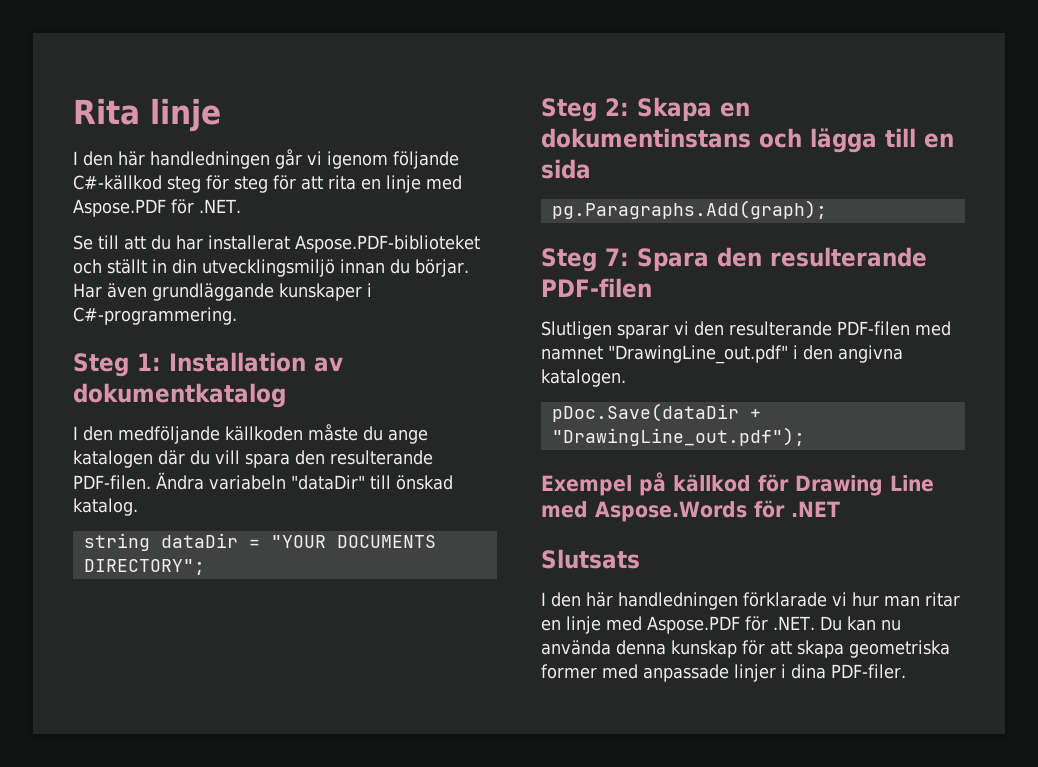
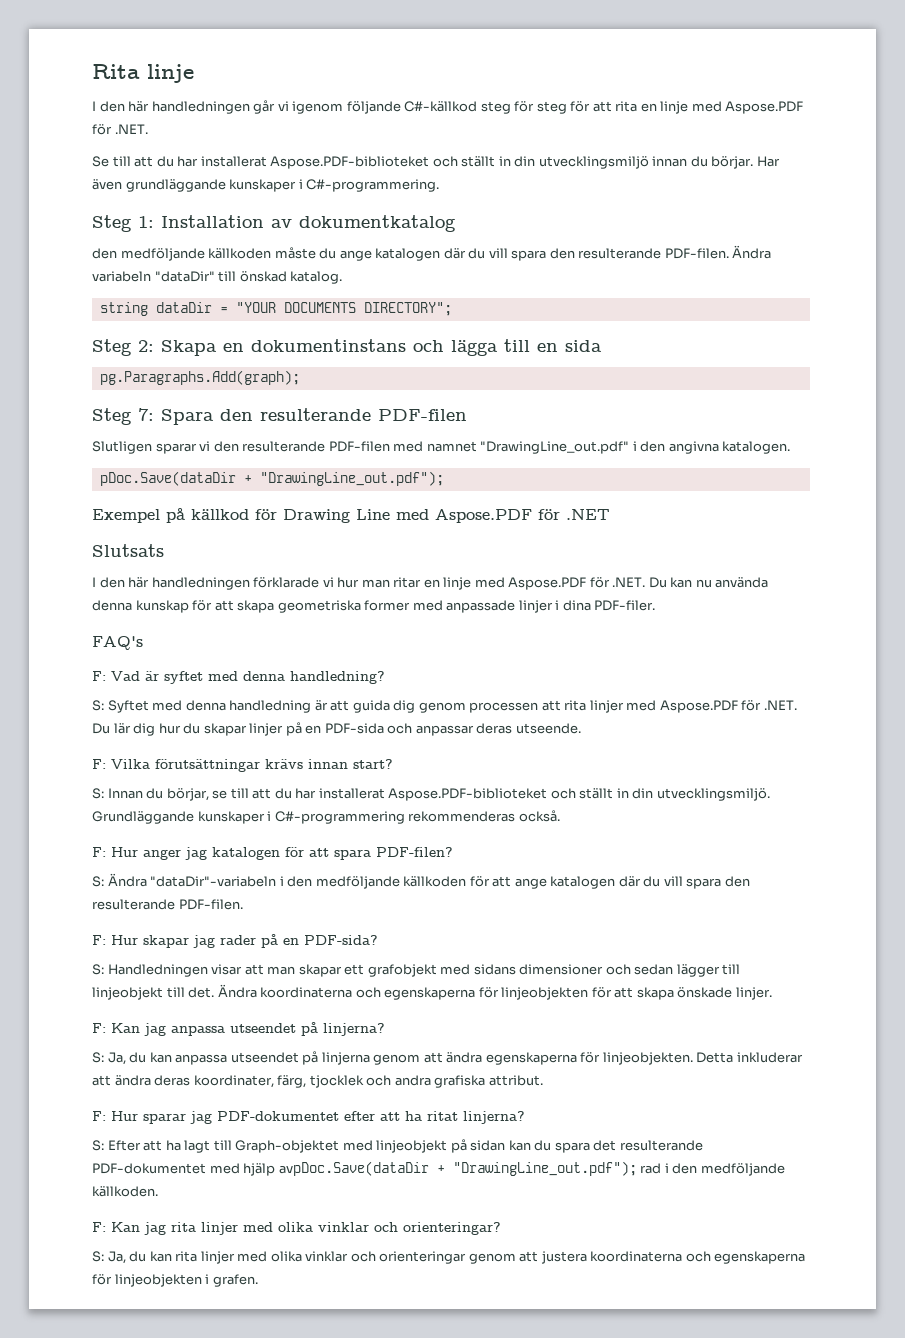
[73,426,78,440] I -> (456, 223) none
[595,501,747,522] Aspose.Words -> [435,509,532,523] Aspose.PDF
(906, 671) none -> [92,636,143,650] [92,671,385,684] [92,700,797,713] [92,722,581,736] [92,759,393,772] [92,788,770,801] [92,810,560,824] [92,847,453,860] [92,873,750,889] [92,899,243,910] [92,934,378,948] [92,964,741,977] [92,984,772,1000] [92,1022,385,1036] [92,1051,803,1065] [92,1075,543,1088] [92,1111,525,1124] [92,1139,703,1153] [92,1161,785,1176] [92,1186,158,1197] [92,1222,501,1235] [92,1251,806,1264] [92,1274,258,1287] // FAQ's // F: Vad är syftet med denna handledning? // S: Syftet med denna handledning är att guida dig genom processen att rita linjer med Aspose.PDF för .NET. Du lär dig hur du skapar linjer på en PDF-sida och anpassar deras utseende. // F: Vilka förutsättningar krävs innan start? // S: Innan du börjar, se till att du har installerat Aspose.PDF-biblioteket och ställt in din utvecklingsmiljö. Grundläggande kunskaper i C#-programmering rekommenderas också. // F: Hur anger jag katalogen för att spara PDF-filen? // S: Ändra "dataDir"-variabeln i den medföljande källkoden för att ange katalogen där du vill spara den resulterande PDF-filen. // F: Hur skapar jag rader på en PDF-sida? // S: Handledningen visar att man skapar ett grafobjekt med sidans dimensioner och sedan lägger till linjeobjekt till det. Ändra koordinaterna och egenskaperna för linjeobjekten för att skapa önskade linjer. // F: Kan jag anpassa utseendet på linjerna? // S: Ja, du kan anpassa utseendet på linjerna genom att ändra egenskaperna för linjeobjekten. Detta inkluderar att ändra deras koordinater, färg, tjocklek och andra grafiska attribut. // F: Hur sparar jag PDF-dokumentet efter att ha ritat linjerna? // S: Efter att ha lagt till Graph-objektet med linjeobjekt på sidan kan du spara det resulterande PDF-dokumentet med hjälp avpDoc.Save(dataDir + "DrawingLine_out.pdf"); rad i den medföljande källkoden. // F: Kan jag rita linjer med olika vinklar och orienteringar? // S: Ja, du kan rita linjer med olika vinklar och orienteringar genom att justera koordinaterna och egenskaperna för linjeobjekten i grafen.

